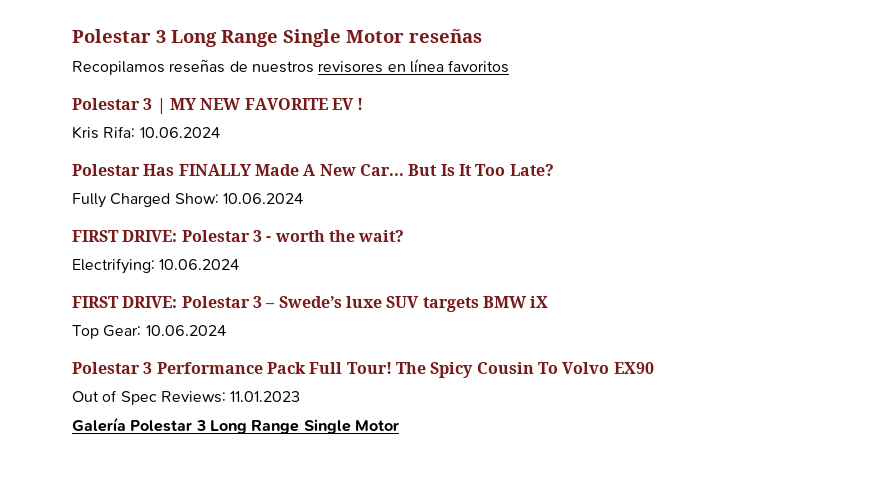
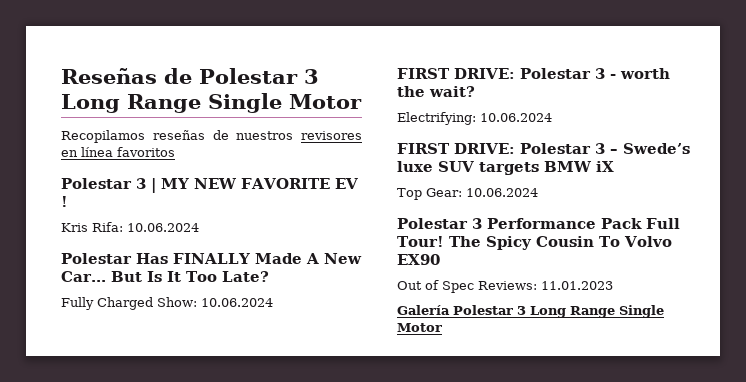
[72,29,482,47] Polestar 3 Long Range Single Motor reseñas -> [61,68,319,84] [61,93,362,113] Reseñas de Polestar 3 Long Range Single Motor

